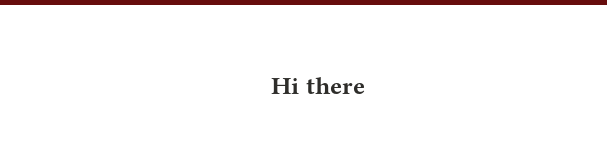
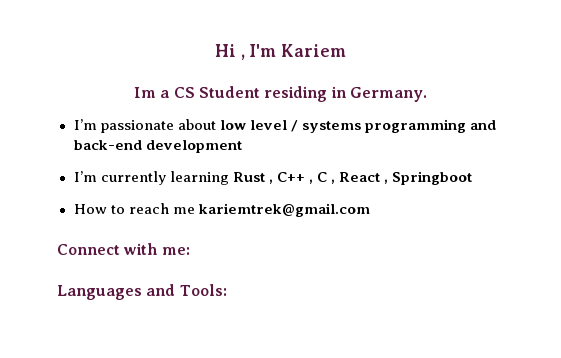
[305,77,365,94] there -> [240,44,347,60] [134,86,427,102] [73,119,496,133] [73,140,242,153] [73,171,473,185] [73,203,370,217] [57,243,190,255] [57,284,227,300] , I'm Kariem // Im a CS Student residing in Germany. // I’m passionate about low level / systems programming and back-end development // I’m currently learning Rust , C++ , C , React , Springboot // How to reach me kariemtrek@gmail.com // Connect with me: // Languages and Tools:

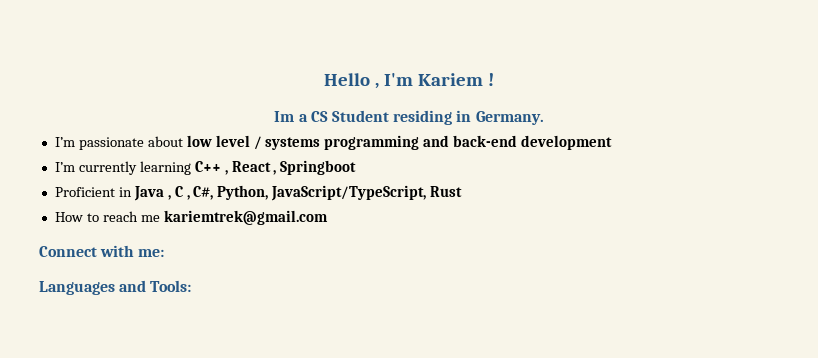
[214,44,236,57] Hi -> [324,73,371,86] Hello
(347, 50) none -> [487,73,494,86] !
[232,171,473,185] Rust , C++ , C , React , Springboot -> [194,160,357,175] [54,185,463,201] C++ , React , Springboot // Proficient in Java , C , C#, Python, JavaScript/TypeScript, Rust

